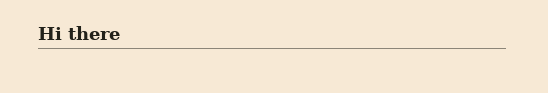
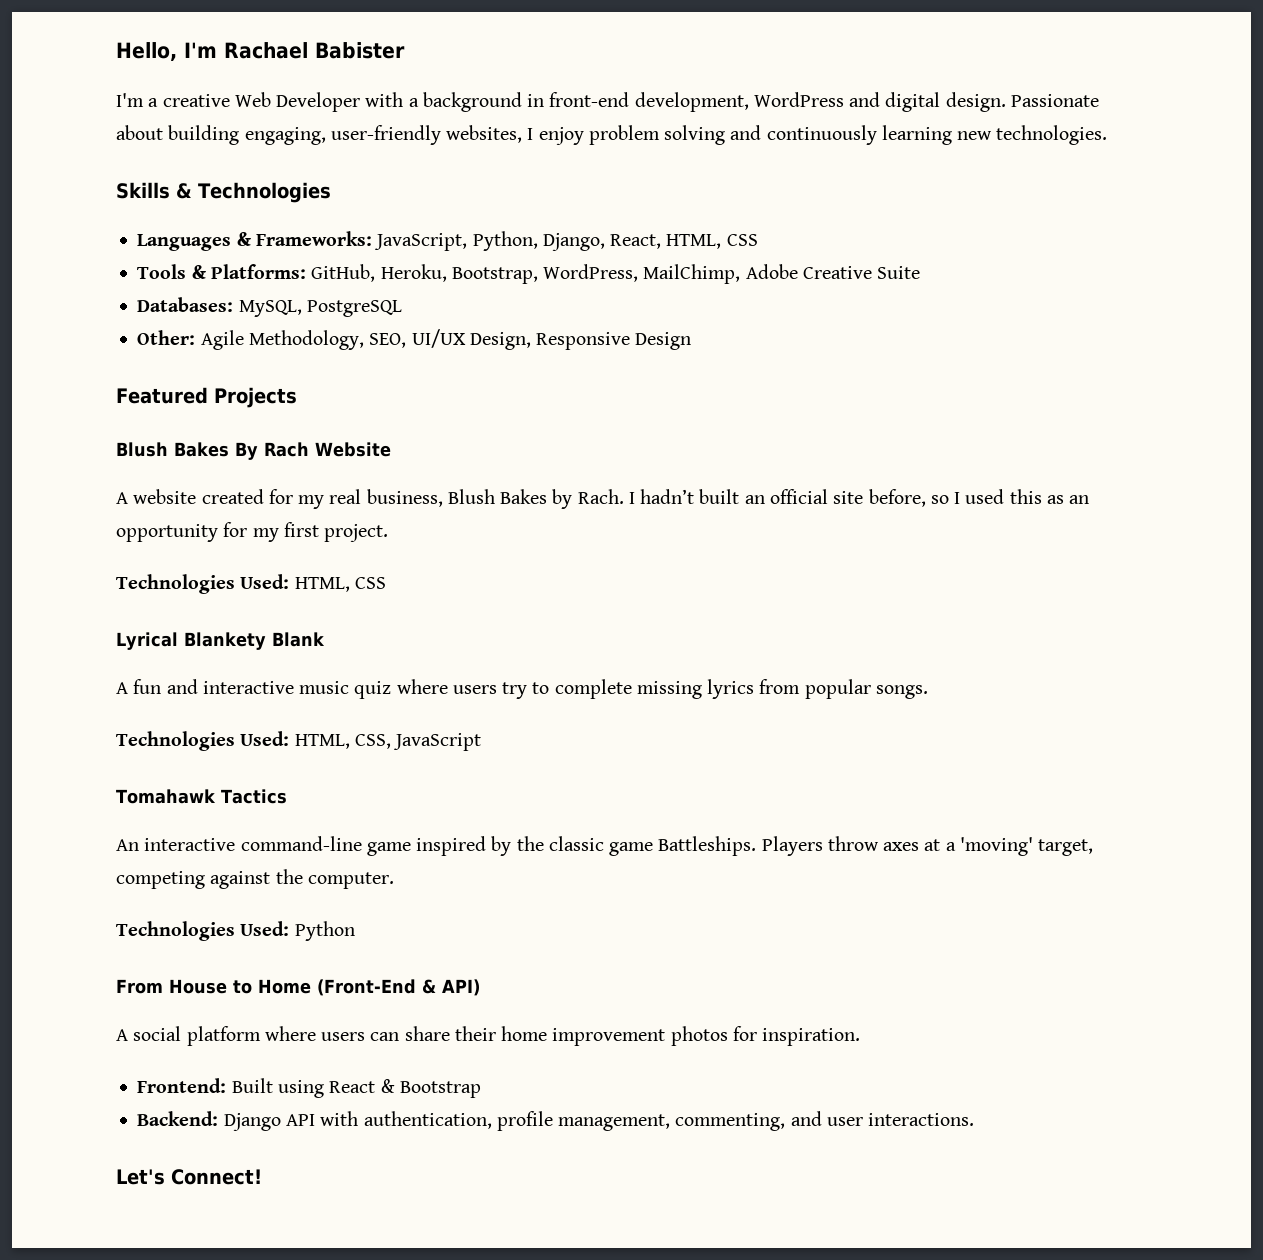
[38,26,120,40] Hi there -> [116,42,405,61] [116,92,1099,112] [116,125,1108,145] [116,182,331,203] [137,231,758,251] [137,264,921,284] [137,297,402,317] [137,329,692,350] [116,387,297,408] [116,442,391,460] [116,489,1090,509] [116,522,389,542] [116,574,386,594] [116,632,325,650] [116,679,928,699] [116,731,482,751] [116,789,287,804] [116,836,1094,856] [116,869,394,889] [116,921,355,941] [116,979,480,996] [116,1026,861,1046] [137,1078,481,1098] [137,1111,975,1131] [116,1169,262,1185] Hello, I'm Rachael Babister // I'm a creative Web Developer with a background in front-end development, WordPress and digital design. Passionate about building engaging, user-friendly websites, I enjoy problem solving and continuously learning new technologies. // Skills & Technologies // Languages & Frameworks: JavaScript, Python, Django, React, HTML, CSS // Tools & Platforms: GitHub, Heroku, Bootstrap, WordPress, MailChimp, Adobe Creative Suite // Databases: MySQL, PostgreSQL // Other: Agile Methodology, SEO, UI/UX Design, Responsive Design // Featured Projects // Blush Bakes By Rach Website // A website created for my real business, Blush Bakes by Rach. I hadn’t built an official site before, so I used this as an opportunity for my first project. // Technologies Used: HTML, CSS // Lyrical Blankety Blank // A fun and interactive music quiz where users try to complete missing lyrics from popular songs. // Technologies Used: HTML, CSS, JavaScript // Tomahawk Tactics // An interactive command-line game inspired by the classic game Battleships. Players throw axes at a 'moving' target, competing against the computer. // Technologies Used: Python // From House to Home (Front-End & API) // A social platform where users can share their home improvement photos for inspiration. // Frontend: Built using React & Bootstrap // Backend: Django API with authentication, profile management, commenting, and user interactions. // Let's Connect!

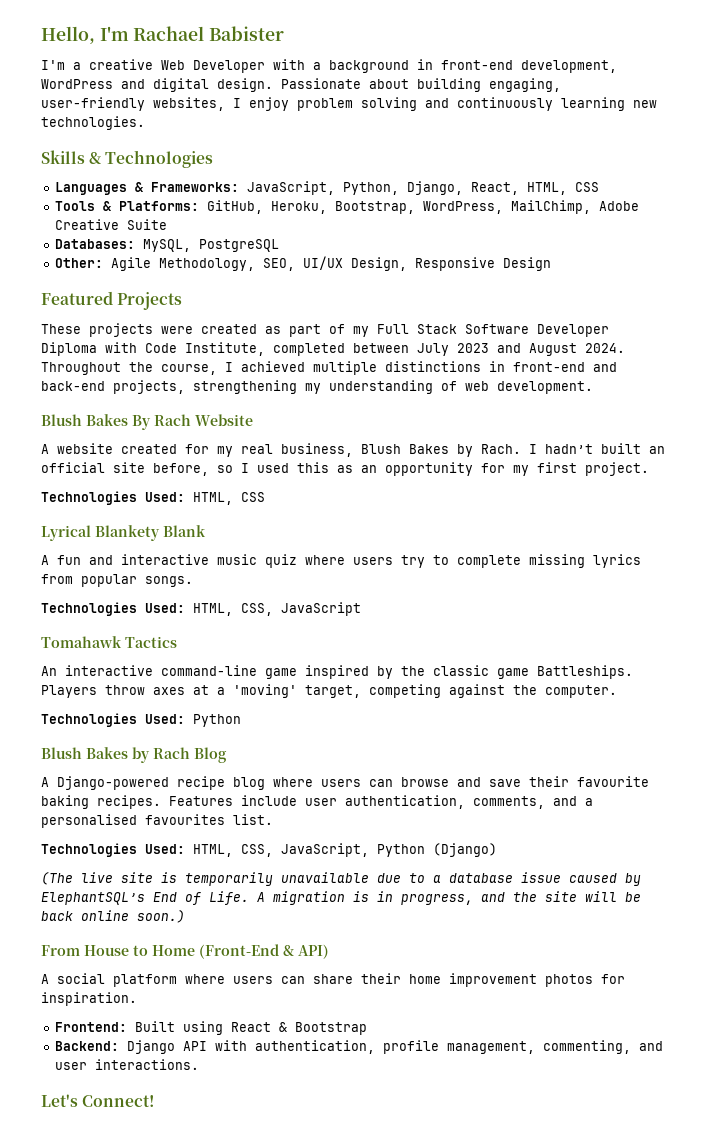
(297, 397) none -> [41,323,609,337] [41,342,625,356] [41,361,617,375] [41,380,593,394] // These projects were created as part of my Full Stack Software Developer Diploma with Code Institute, completed between July 2023 and August 2024. Throughout the course, I achieved multiple distinctions in front-end and back-end projects, strengthening my understanding of web development.
(355, 931) none -> [41,747,227,763] [41,776,649,790] [41,795,593,809] [41,814,273,828] [41,843,497,857] [41,872,641,886] [41,891,641,905] [41,910,185,923] // Blush Bakes by Rach Blog // A Django-powered recipe blog where users can browse and save their favourite baking recipes. Features include user authentication, comments, and a personalised favourites list. // Technologies Used: HTML, CSS, JavaScript, Python (Django) // (The live site is temporarily unavailable due to a database issue caused by ElephantSQL’s End of Life. A migration is in progress, and the site will be back online soon.)

